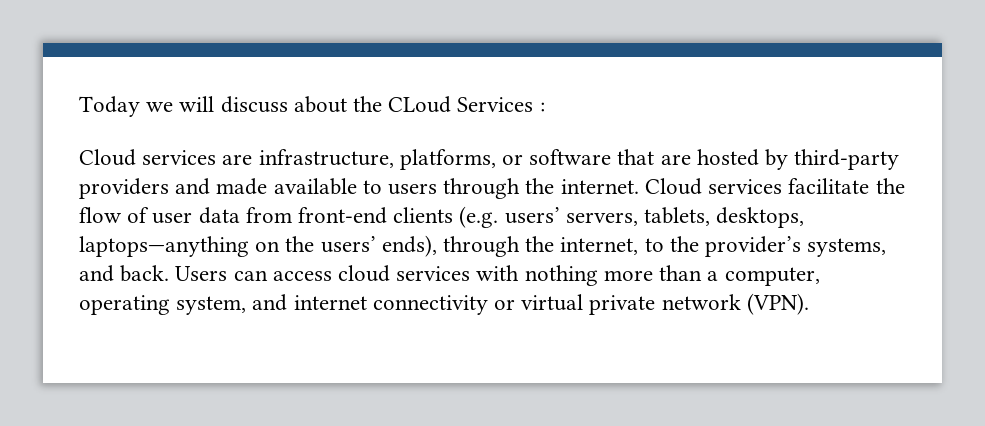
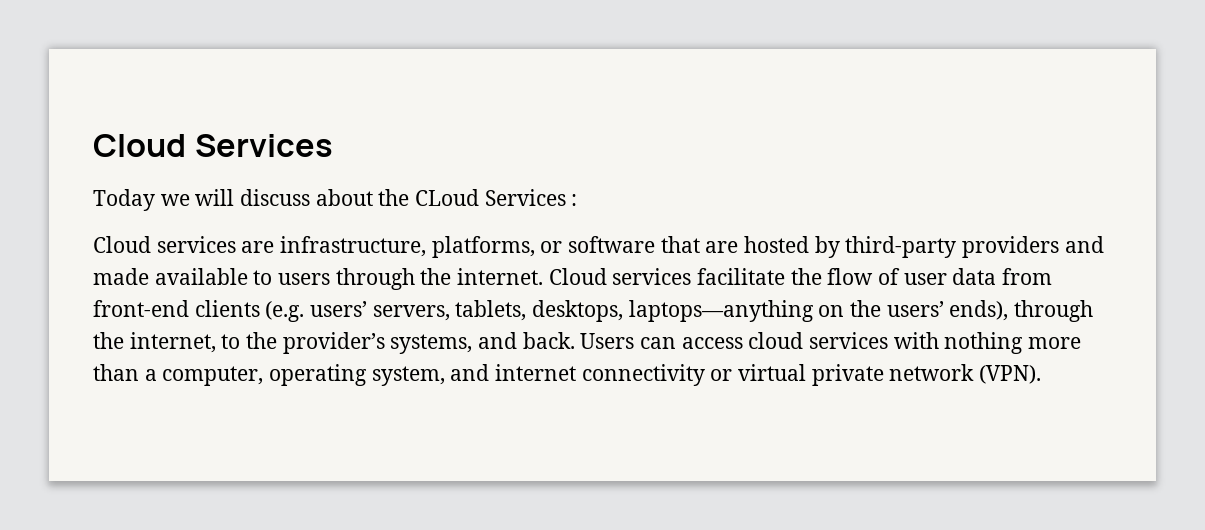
(79, 106) none -> [93,134,333,157] Cloud Services //

